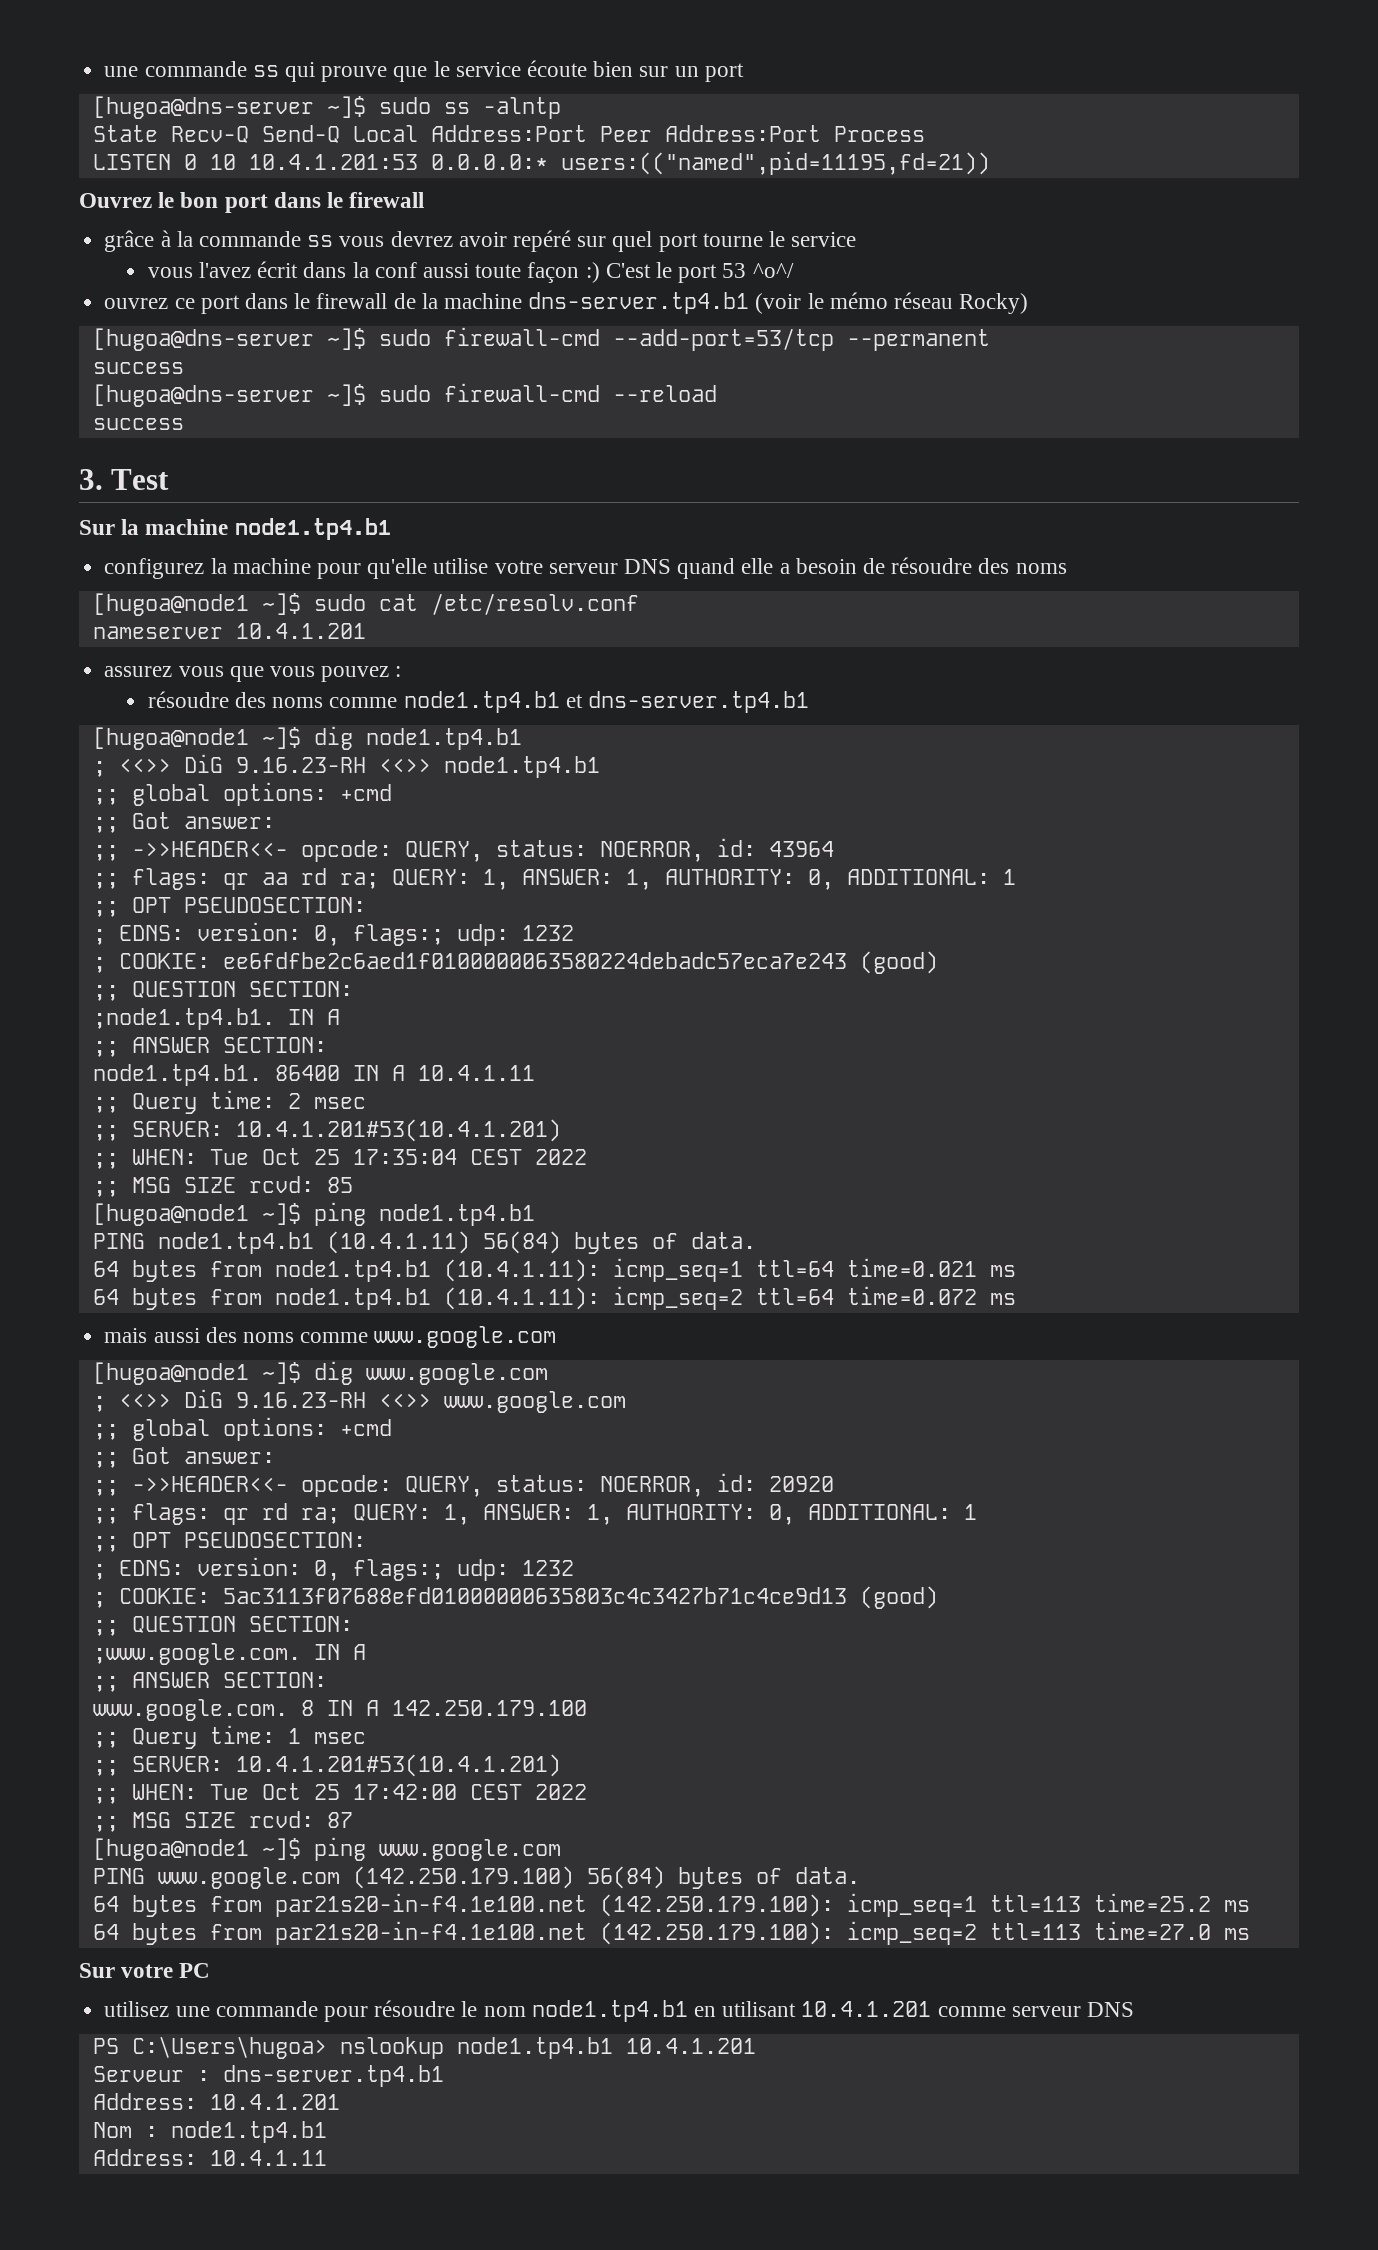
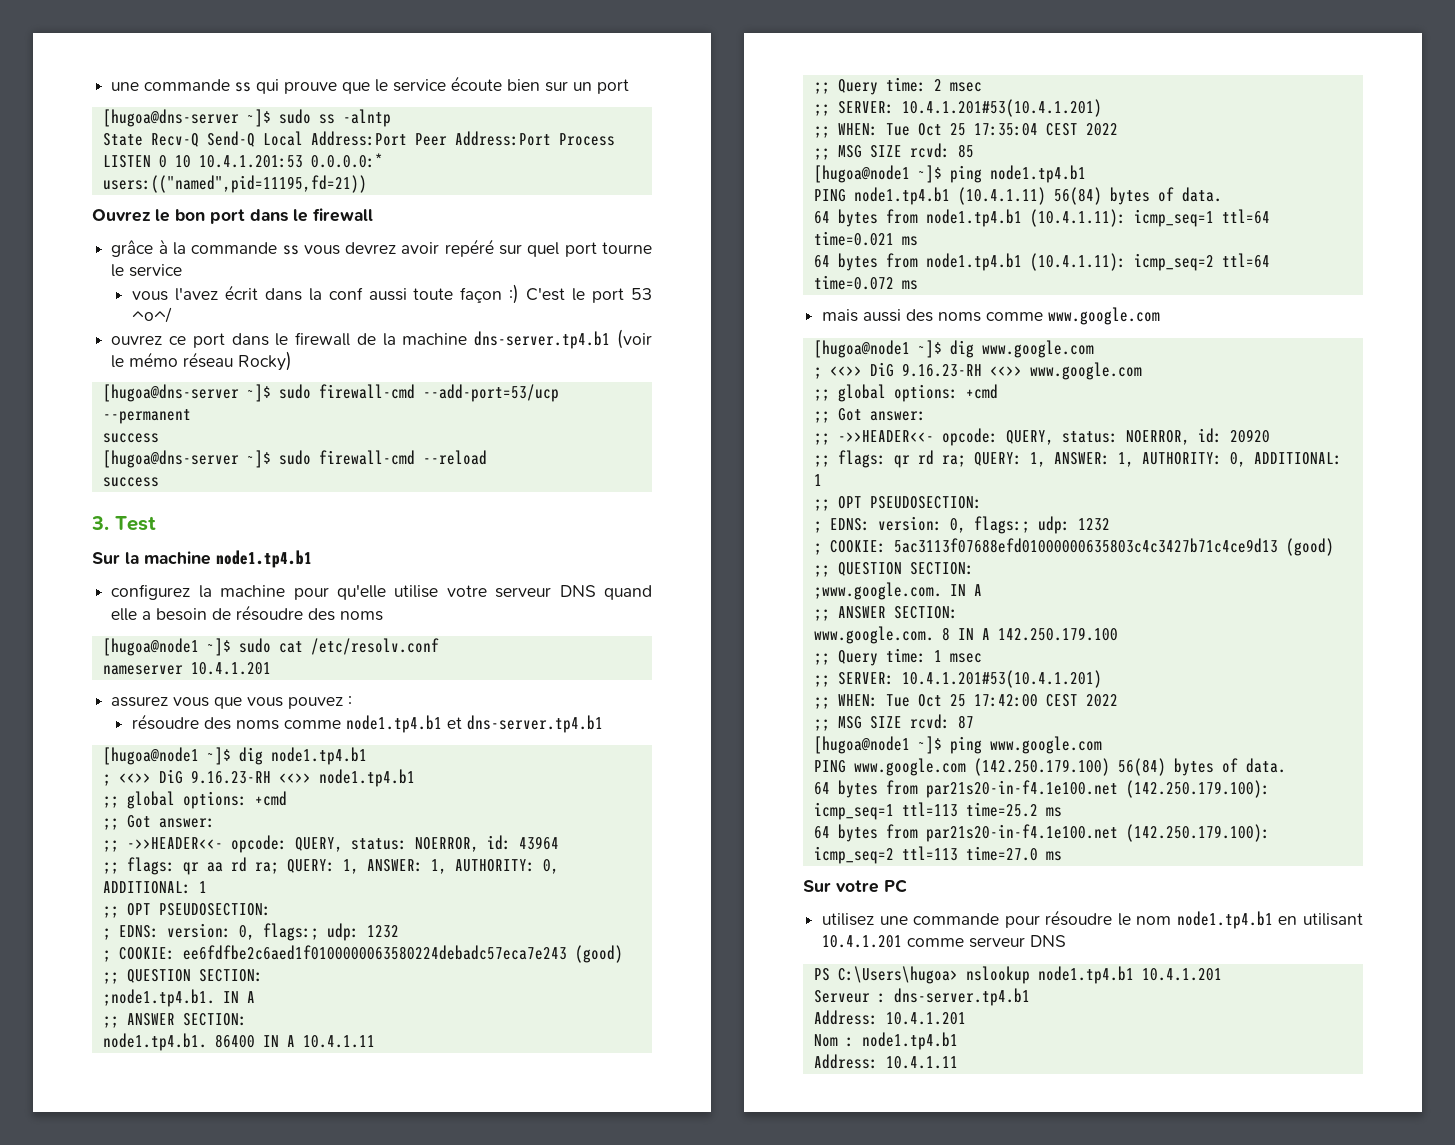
[612,328,834,351] --add-port=53/tcp -> [422,384,559,402] --add-port=53/ucp

